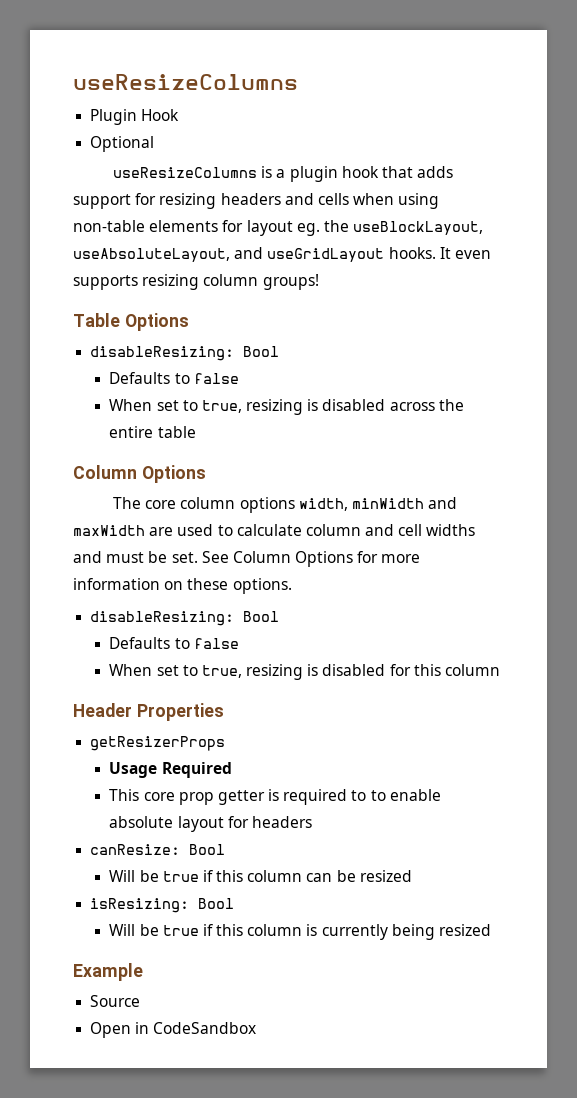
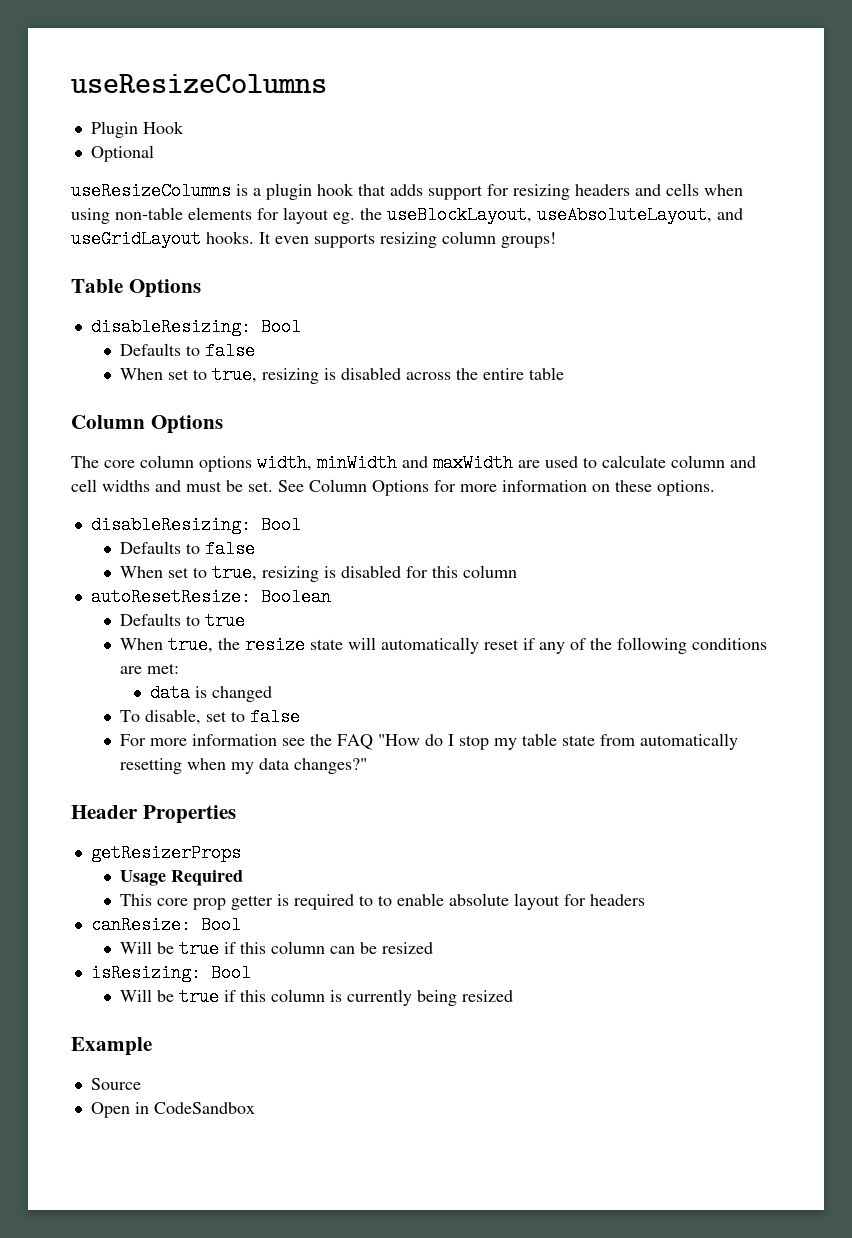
(501, 670) none -> [90,588,331,606] [120,612,246,630] [120,636,768,654] [120,663,180,674] [150,684,273,702] [120,708,301,726] [120,733,739,750] [120,758,368,774] // autoResetResize: Boolean // Defaults to true // When true, the resize state will automatically reset if any of the following conditions are met: // data is changed // To disable, set to false // For more information see the FAQ "How do I stop my table state from automatically resetting when my data changes?"

